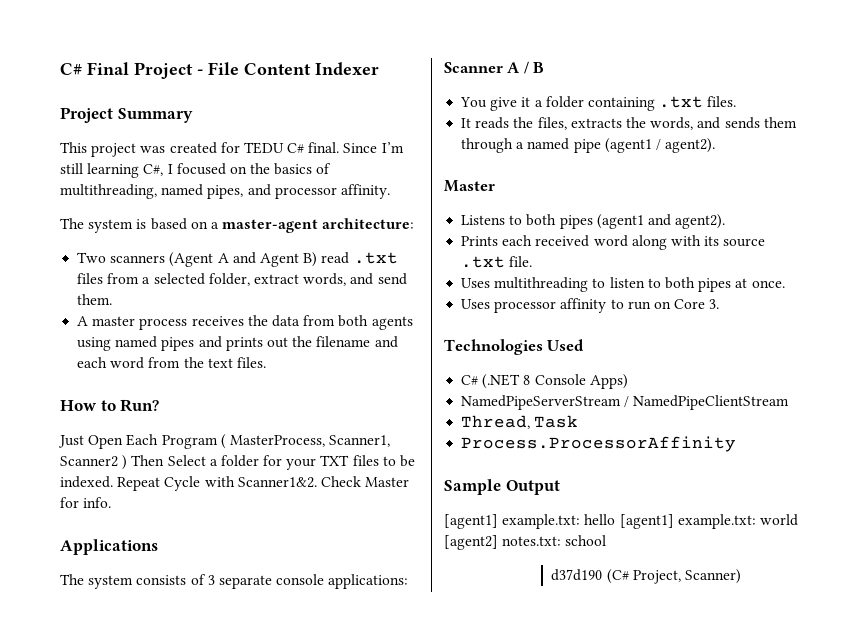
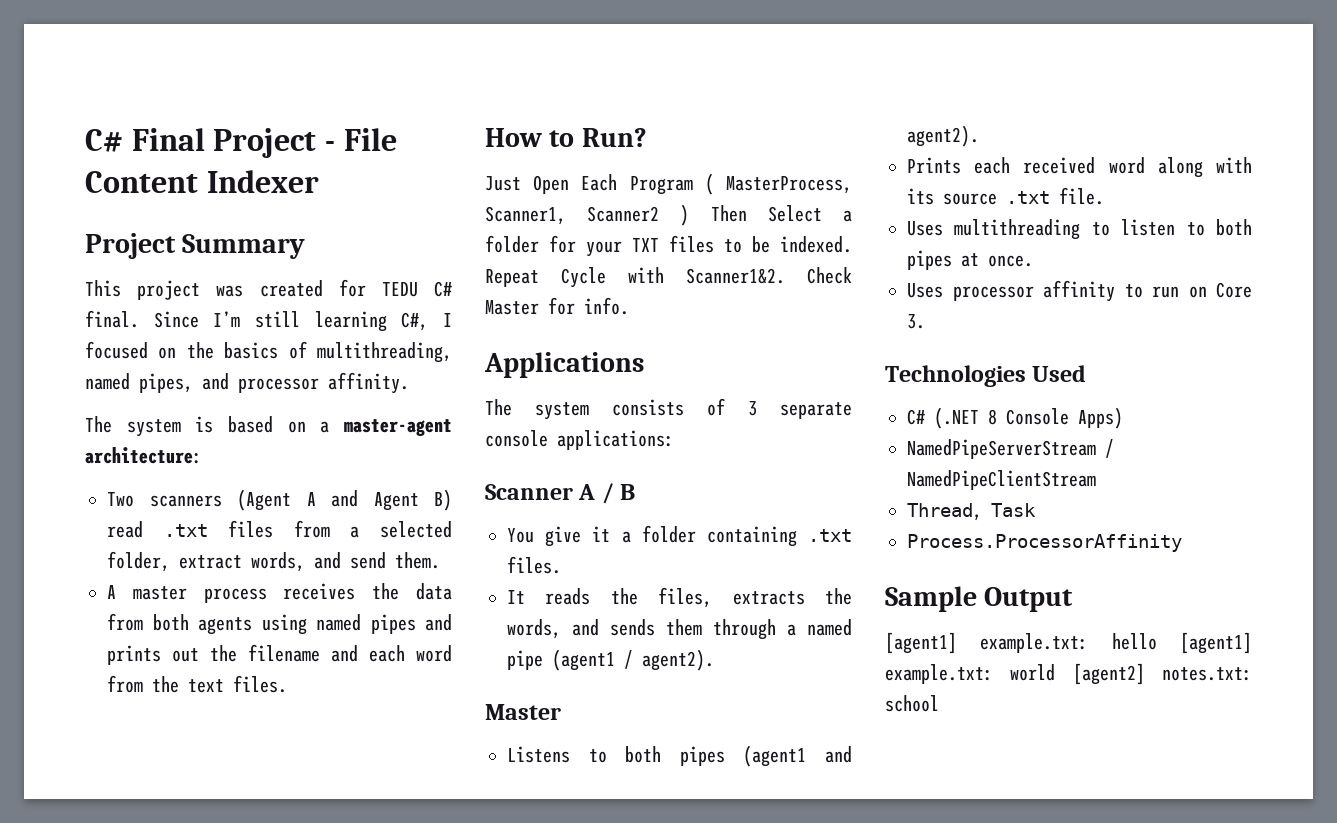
[551,569,741,584] // d37d190 (C# Project, Scanner) -> (939, 703) none

